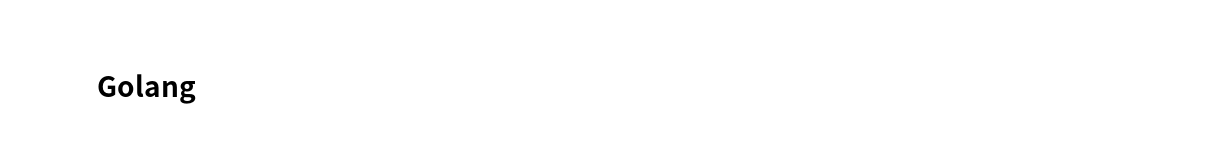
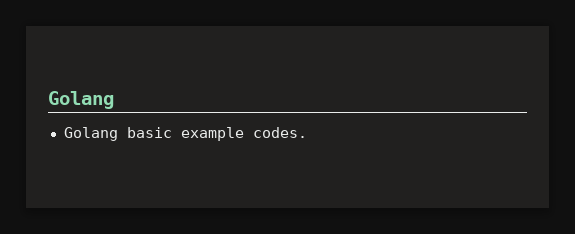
[97,74,196,104] Golang -> [48,91,114,109] [63,127,307,141] Golang // Golang basic example codes.

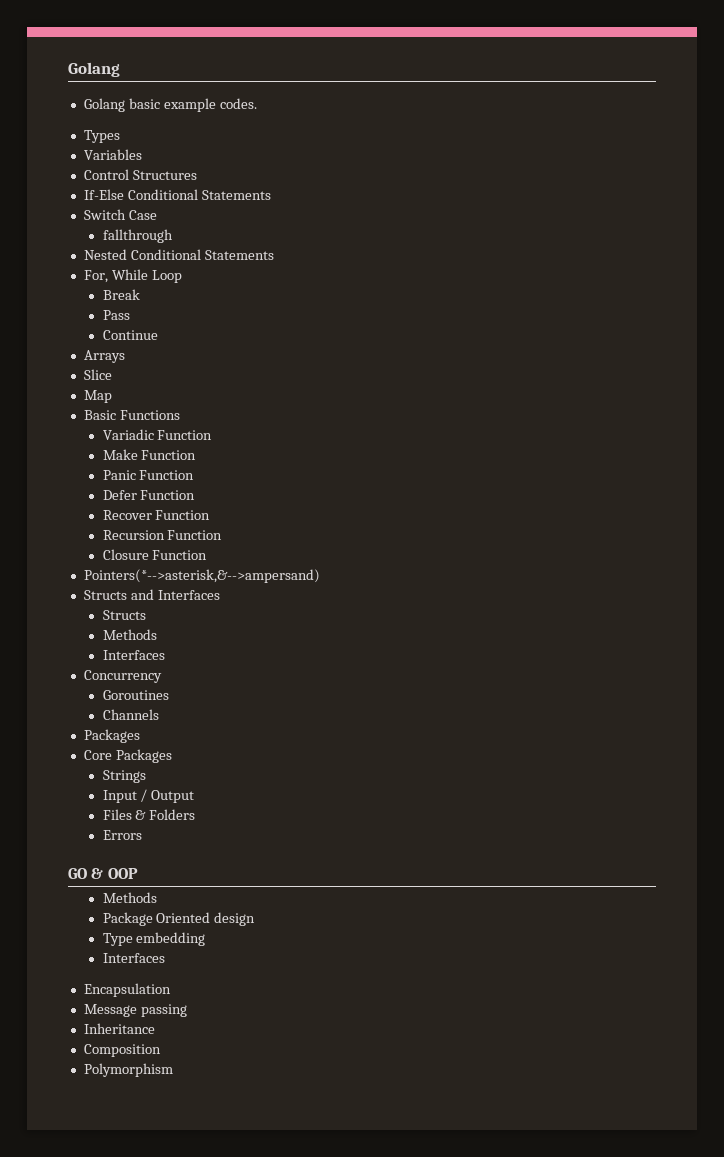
(307, 132) none -> [83,130,120,143] [83,149,142,160] [83,169,197,180] [83,189,271,200] [83,209,157,220] [102,229,173,243] [83,249,274,260] [83,269,182,283] [102,289,140,300] [102,310,130,320] [102,330,158,340] [83,350,125,363] [83,369,112,380] [83,390,112,403] [83,410,180,420] [102,429,213,440] [102,449,197,460] [102,470,195,480] [102,490,196,500] [102,510,211,520] [102,530,223,540] [102,549,208,560] [83,569,320,583] [83,589,220,600] [102,610,146,620] [102,629,157,640] [102,650,165,660] [83,670,162,683] [102,690,169,700] [102,709,159,720] [83,729,140,743] [83,749,172,763] [102,770,146,783] [102,789,195,803] [102,809,196,820] [102,830,142,840] [68,868,138,879] [102,892,157,903] [102,912,256,926] [102,932,206,946] [102,953,165,963] [83,983,171,997] [83,1004,187,1017] [83,1023,155,1034] [83,1044,161,1057] [83,1063,173,1077] // Types // Variables // Control Structures // If-Else Conditional Statements // Switch Case // fallthrough // Nested Conditional Statements // For, While Loop // Break // Pass // Continue // Arrays // Slice // Map // Basic Functions // Variadic Function // Make Function // Panic Function // Defer Function // Recover Function // Recursion Function // Closure Function // Pointers(*-->asterisk,&-->ampersand) // Structs and Interfaces // Structs // Methods // Interfaces // Concurrency // Goroutines // Channels // Packages // Core Packages // Strings // Input / Output // Files & Folders // Errors // GO & OOP // Methods // Package Oriented design // Type embedding // Interfaces // Encapsulation // Message passing // Inheritance // Composition // Polymorphism

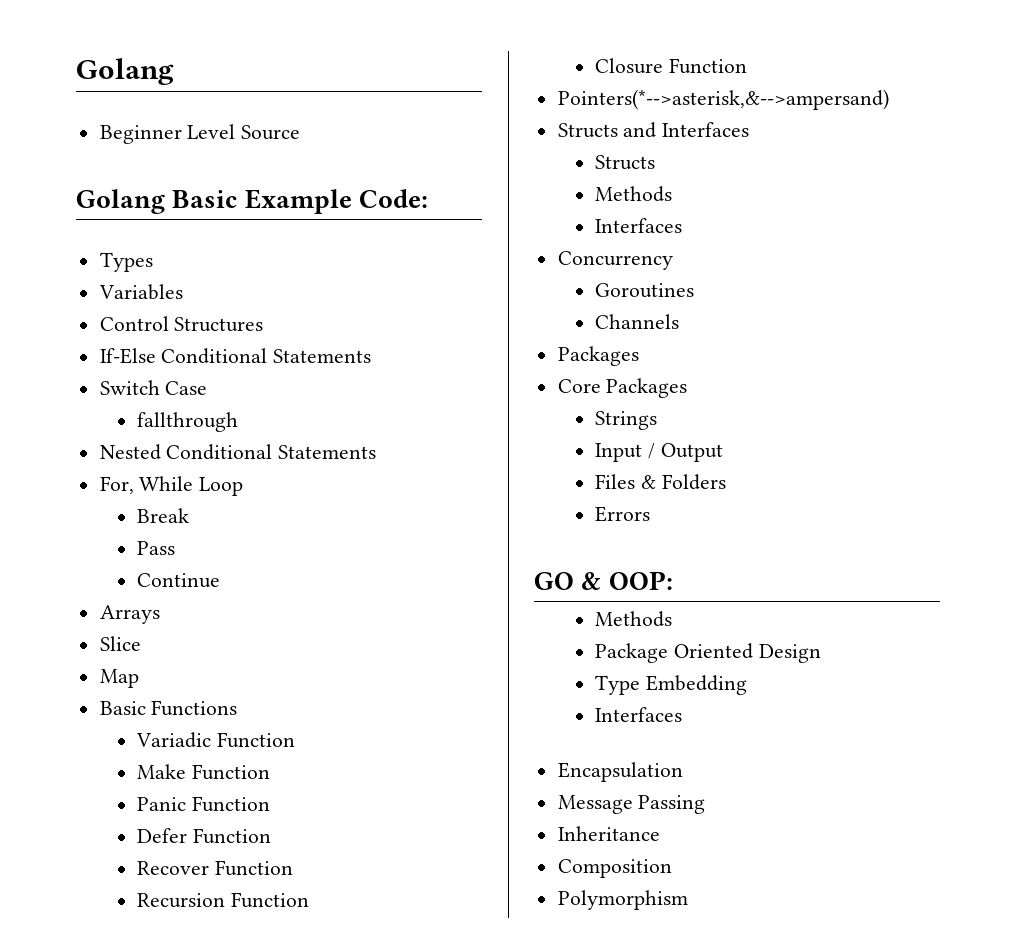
[83,98,257,112] Golang basic example codes. -> [99,124,301,144] [76,189,428,214] Beginner Level Source // Golang Basic Example Code:
[107,868,138,879] OOP -> [608,571,673,590] OOP:
[214,912,256,926] design -> [758,644,821,663] Design
[136,932,206,946] embedding -> [646,675,748,695] Embedding
[140,1004,187,1017] passing -> [638,795,706,814] Passing

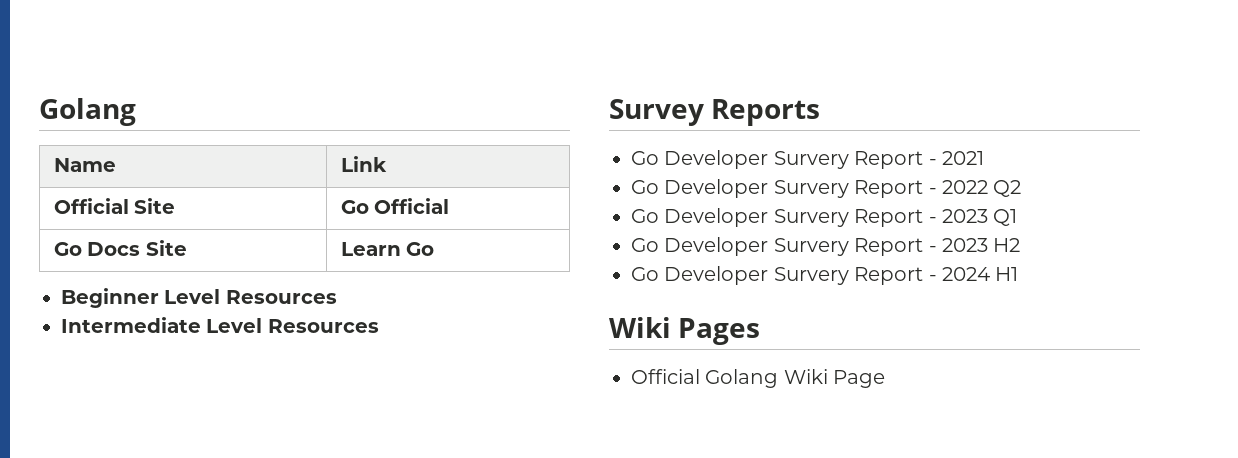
[76,58,174,85] [99,124,301,144] [76,189,428,214] [99,252,153,272] [98,284,183,300] [99,316,264,332] [99,348,372,364] [99,380,208,395] [137,412,239,432] [99,444,377,460] [99,476,244,496] [137,508,190,523] [137,541,176,555] [137,573,221,588] [99,605,160,624] [99,636,141,651] [99,669,139,688] [99,700,238,716] [136,732,296,748] [137,764,271,780] [137,796,271,812] [137,828,272,844] [137,860,294,876] [137,892,310,908] [595,58,748,74] [557,89,889,110] [557,122,750,138] [595,155,656,170] [595,186,673,202] [595,218,683,233] [557,251,673,270] [595,283,695,298] [595,314,680,329] [557,346,639,366] [557,378,688,398] [595,411,658,430] [595,443,723,462] [595,474,726,490] [595,506,651,522] [534,571,673,590] [595,611,673,627] [595,643,821,663] [595,675,748,695] [595,707,683,722] [557,762,683,782] [557,795,706,814] [557,826,660,841] [557,859,672,878] [557,890,688,910] Golang // Beginner Level Source // Golang Basic Example Code: // Types // Variables // Control Structures // If-Else Conditional Statements // Switch Case // fallthrough // Nested Conditional Statements // For, While Loop // Break // Pass // Continue // Arrays // Slice // Map // Basic Functions // Variadic Function // Make Function // Panic Function // Defer Function // Recover Function // Recursion Function // Closure Function // Pointers(*-->asterisk,&-->ampersand) // Structs and Interfaces // Structs // Methods // Interfaces // Concurrency // Goroutines // Channels // Packages // Core Packages // Strings // Input / Output // Files & Folders // Errors // GO & OOP: // Methods // Package Oriented Design // Type Embedding // Interfaces // Encapsulation // Message Passing // Inheritance // Composition // Polymorphism -> [39,98,136,126] [53,158,116,172] [340,156,387,172] [53,198,176,214] [340,198,450,214] [53,240,187,256] [340,242,435,256] [61,288,337,308] [61,317,379,333] [609,99,821,126] [631,150,984,169] [631,179,1022,198] [631,208,1018,227] [631,237,1021,256] [631,266,1019,285] [609,317,761,345] [631,369,886,388] Golang // Name | Link // Official Site | Go Official // Go Docs Site | Learn Go // Beginner Level Resources // Intermediate Level Resources // Survey Reports // Go Developer Survery Report - 2021 // Go Developer Survery Report - 2022 Q2 // Go Developer Survery Report - 2023 Q1 // Go Developer Survery Report - 2023 H2 // Go Developer Survery Report - 2024 H1 // Wiki Pages // Official Golang Wiki Page

